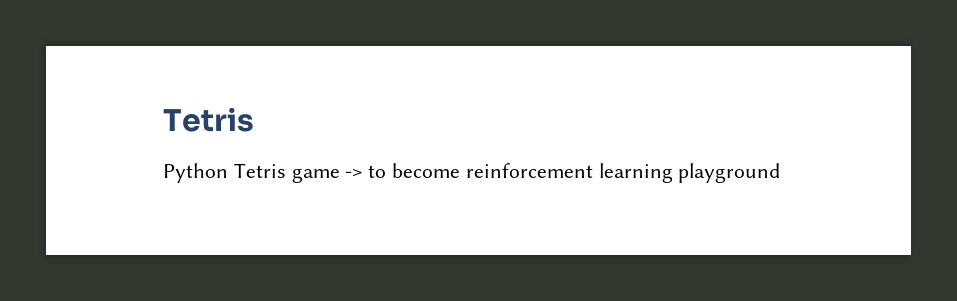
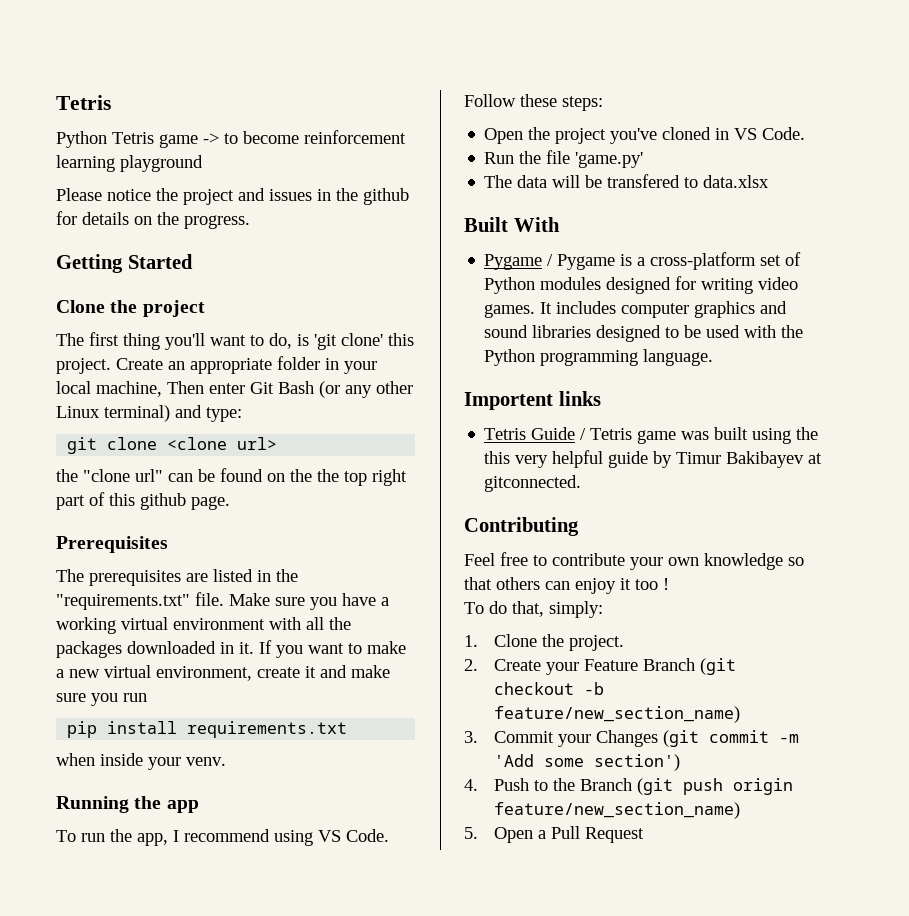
(781, 173) none -> [56,188,409,205] [56,211,250,229] [56,254,193,273] [56,300,205,317] [56,332,414,350] [56,356,377,374] [56,381,413,398] [56,405,242,422] [67,437,278,454] [56,468,407,486] [56,492,230,510] [56,536,168,553] [56,569,298,586] [56,592,389,610] [56,617,351,634] [56,640,406,658] [56,665,390,681] [56,693,147,706] [67,721,348,738] [56,753,226,770] [56,796,199,813] [56,829,389,846] [464,94,603,111] [484,127,806,144] [484,150,644,168] [484,174,770,188] [464,217,560,232] [484,252,802,270] [484,276,799,294] [484,301,788,318] [484,325,804,342] [484,349,714,366] [464,391,601,410] [484,427,819,444] [484,450,823,468] [484,475,582,492] [464,517,579,536] [464,552,804,570] [464,577,669,594] [464,601,603,618] [464,634,625,651] [464,658,737,675] [494,682,605,695] [494,706,741,723] [464,730,800,747] [494,754,681,771] [464,778,794,795] [494,802,741,819] [464,826,645,843] // Please notice the project and issues in the github for details on the progress. // Getting Started // Clone the project // The first thing you'll want to do, is 'git clone' this project. Create an appropriate folder in your local machine, Then enter Git Bash (or any other Linux terminal) and type: // git clone <clone url> // the "clone url" can be found on the the top right part of this github page. // Prerequisites // The prerequisites are listed in the "requirements.txt" file. Make sure you have a working virtual environment with all the packages downloaded in it. If you want to make a new virtual environment, create it and make sure you run // pip install requirements.txt // when inside your venv. // Running the app // To run the app, I recommend using VS Code. Follow these steps: // Open the project you've cloned in VS Code. // Run the file 'game.py' // The data will be transfered to data.xlsx // Built With // Pygame / Pygame is a cross-platform set of Python modules designed for writing video games. It includes computer graphics and sound libraries designed to be used with the Python programming language. // Importent links // Tetris Guide / Tetris game was built using the this very helpful guide by Timur Bakibayev at gitconnected. // Contributing // Feel free to contribute your own knowledge so that others can enjoy it too ! // To do that, simply: // 1. Clone the project. // 2. Create your Feature Branch (git checkout -b feature/new_section_name) // 3. Commit your Changes (git commit -m 'Add some section') // 4. Push to the Branch (git push origin feature/new_section_name) // 5. Open a Pull Request

